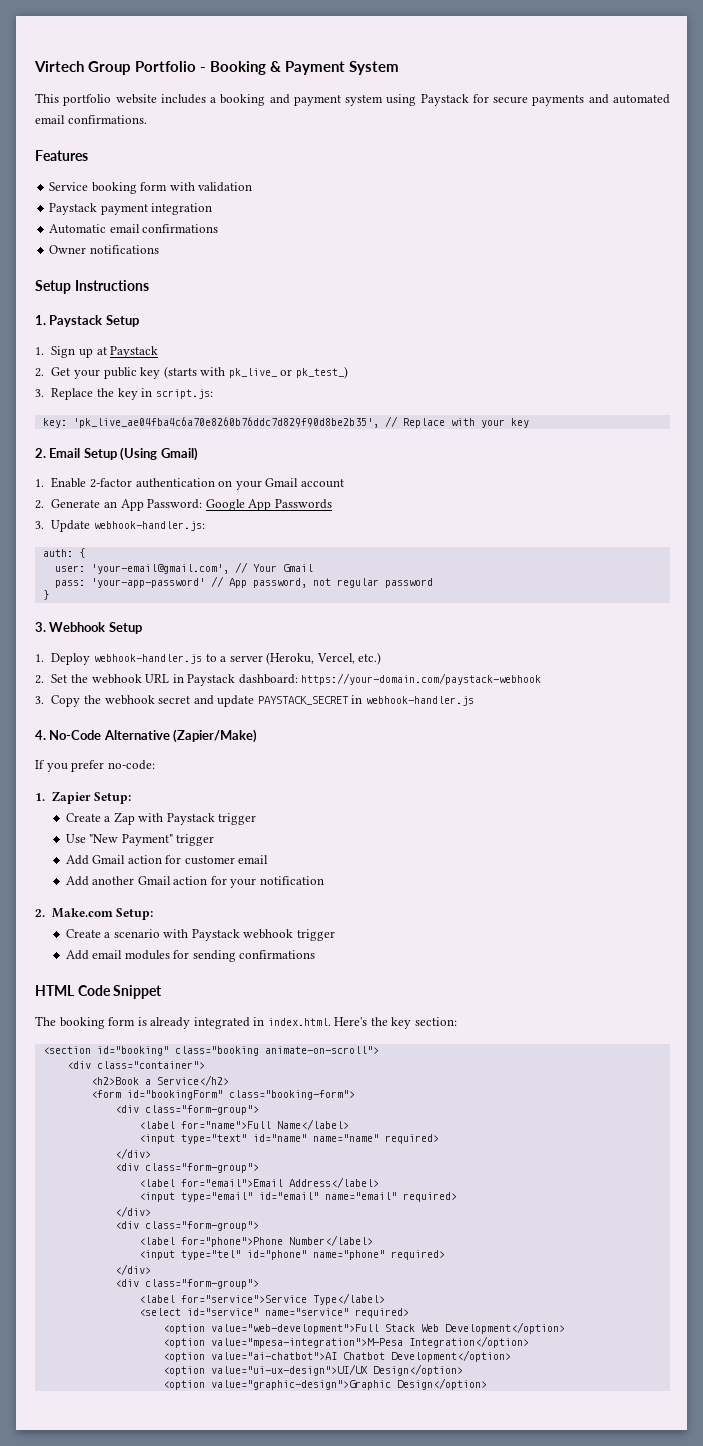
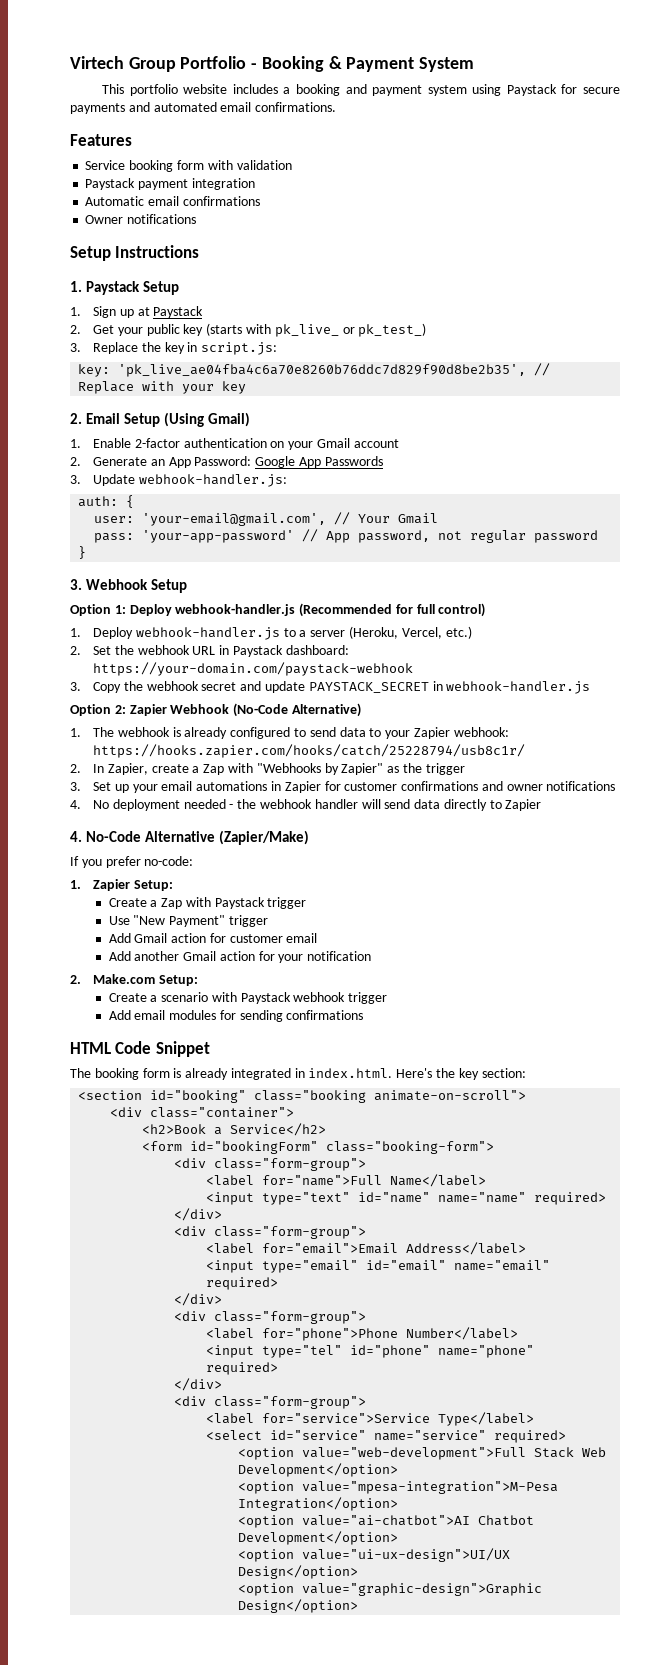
(142, 628) none -> [70,603,486,617] // Option 1: Deploy webhook-handler.js (Recommended for full control)
(474, 701) none -> [70,703,361,717] [70,727,509,739] [93,744,526,758] [70,763,465,775] [70,781,616,793] [70,799,542,811] // Option 2: Zapier Webhook (No-Code Alternative) // 1. The webhook is already configured to send data to your Zapier webhook: https://hooks.zapier.com/hooks/catch/25228794/usb8c1r/ // 2. In Zapier, create a Zap with "Webhooks by Zapier" as the trigger // 3. Set up your email automations in Zapier for customer confirmations and owner notifications // 4. No deployment needed - the webhook handler will send data directly to Zapier

